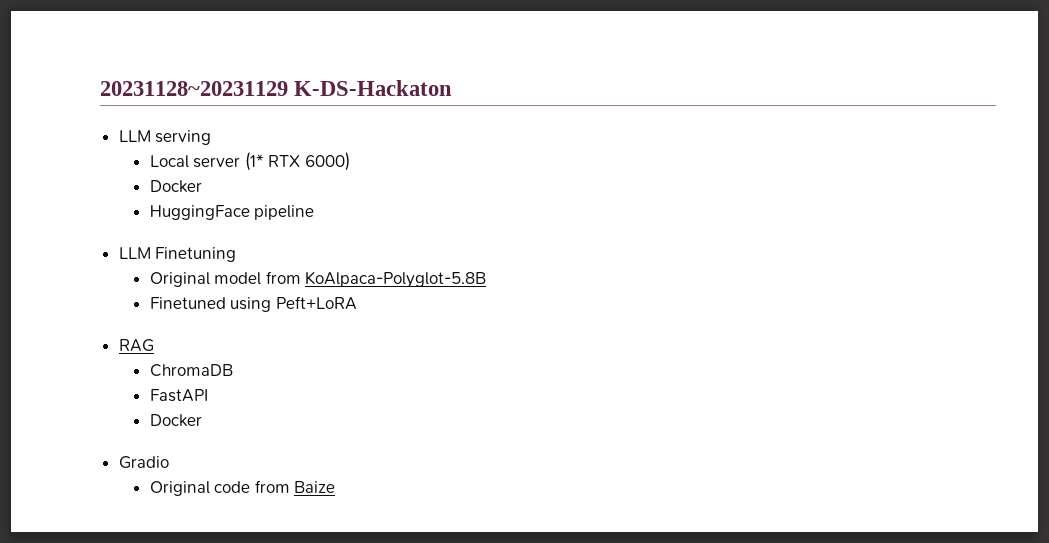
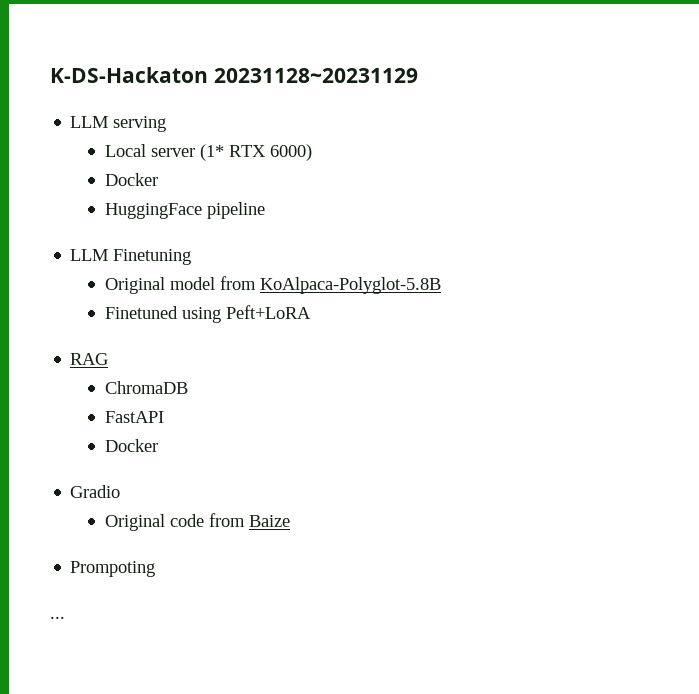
(100, 88) none -> [50,67,208,83] K-DS-Hackaton
[294,80,453,96] K-DS-Hackaton -> (418, 75) none
(336, 487) none -> [70,561,156,577] [50,616,65,619] // Prompoting // ...

